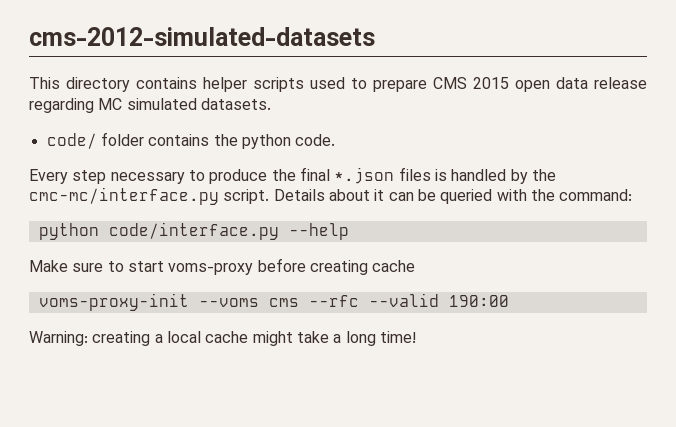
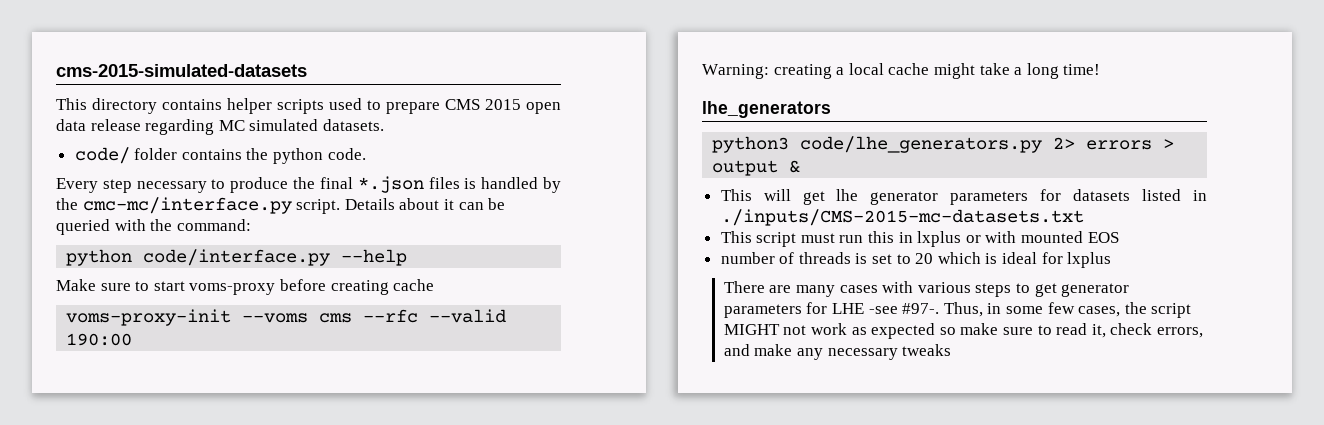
[29,27,375,46] cms-2012-simulated-datasets -> [56,64,307,77] cms-2015-simulated-datasets
(416, 337) none -> [702,101,831,118] [712,136,1175,153] [712,160,801,176] [720,189,1207,205] [720,209,1084,226] [720,231,1119,247] [720,252,1112,268] [723,281,1130,297] [723,302,1192,318] [723,323,1203,339] [723,344,952,360] // lhe_generators // python3 code/lhe_generators.py 2> errors > output & // This will get lhe generator parameters for datasets listed in ./inputs/CMS-2015-mc-datasets.txt // This script must run this in lxplus or with mounted EOS // number of threads is set to 20 which is ideal for lxplus // There are many cases with various steps to get generator parameters for LHE -see #97-. Thus, in some few cases, the script MIGHT not work as expected so make sure to read it, check errors, and make any necessary tweaks

